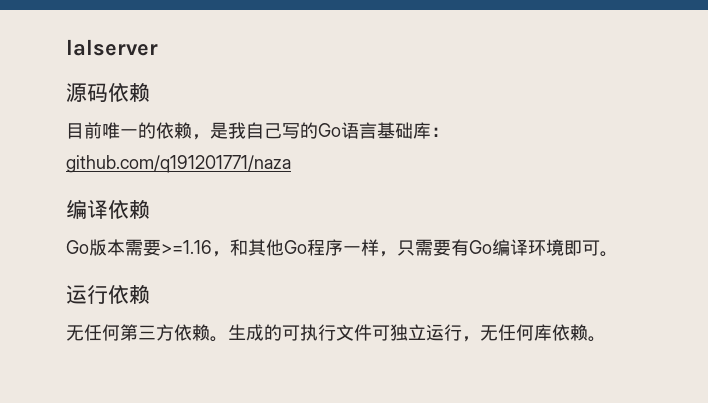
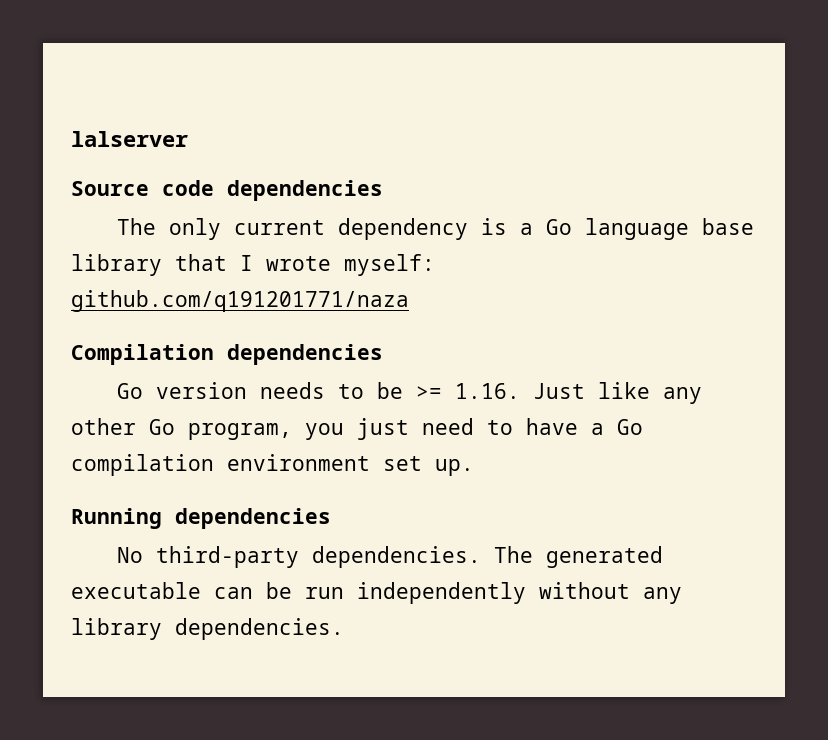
[66,83,150,102] [66,122,449,140] 源码依赖 // 目前唯一的依赖，是我自己写的Go语言基础库： -> [71,180,383,201] [117,218,755,240] [71,254,435,276] Source code dependencies // The only current dependency is a Go language base library that I wrote myself:
[66,199,150,219] [66,239,618,257] [66,285,150,304] [66,324,606,342] 编译依赖 // Go版本需要>=1.16，和其他Go程序一样，只需要有Go编译环境即可。 // 运行依赖 // 无任何第三方依赖。生成的可执行文件可独立运行，无任何库依赖。 -> [71,344,383,365] [117,382,703,404] [71,418,643,440] [71,454,474,476] [71,508,331,529] [117,546,664,568] [71,582,682,604] [71,618,344,640] Compilation dependencies // Go version needs to be >= 1.16. Just like any other Go program, you just need to have a Go compilation environment set up. // Running dependencies // No third-party dependencies. The generated executable can be run independently without any library dependencies.

